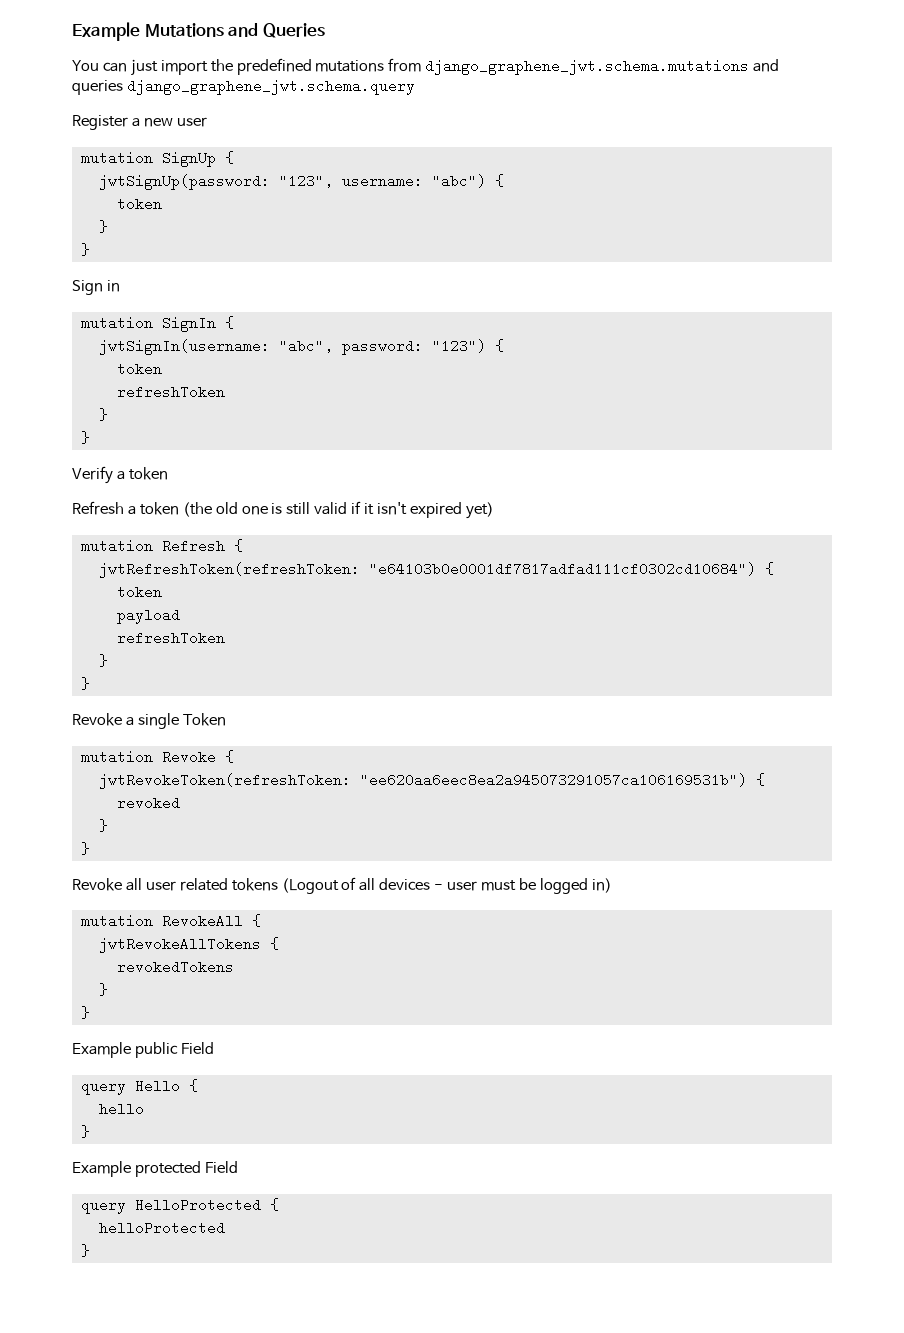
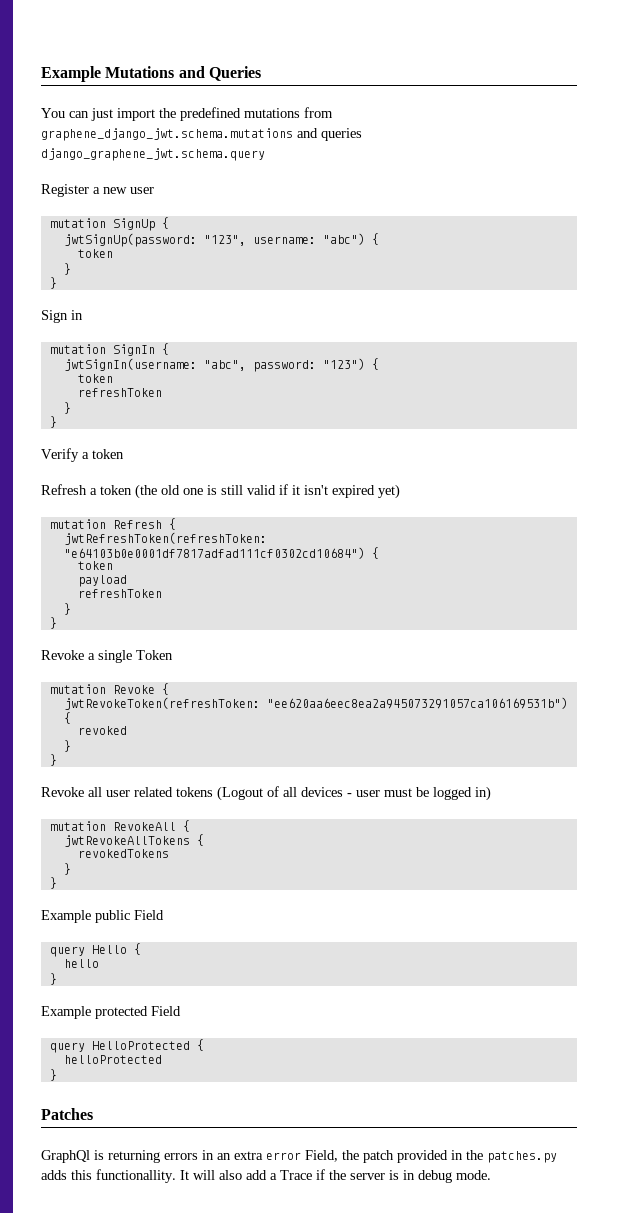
[425,59,750,75] django_graphene_jwt.schema.mutations -> [41,128,293,141] graphene_django_jwt.schema.mutations
(90, 1250) none -> [41,1108,93,1120] [41,1150,557,1163] [41,1169,491,1183] // Patches // GraphQl is returning errors in an extra error Field, the patch provided in the patches.py adds this functionallity. It will also add a Trace if the server is in debug mode.

